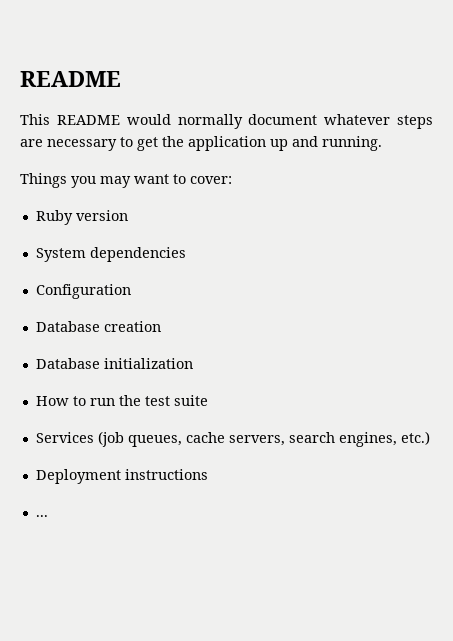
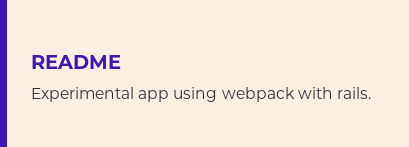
[20,114,433,129] [20,136,382,151] [20,173,232,188] [35,210,128,225] [35,247,186,262] [35,284,131,299] [35,321,161,332] [35,358,193,369] [35,395,208,406] [35,431,430,447] [35,469,208,484] [35,515,48,517] This README would normally document whatever steps are necessary to get the application up and running. // Things you may want to cover: // Ruby version // System dependencies // Configuration // Database creation // Database initialization // How to run the test suite // Services (job queues, cache servers, search engines, etc.) // Deployment instructions // ... -> [31,87,371,102] Experimental app using webpack with rails.

